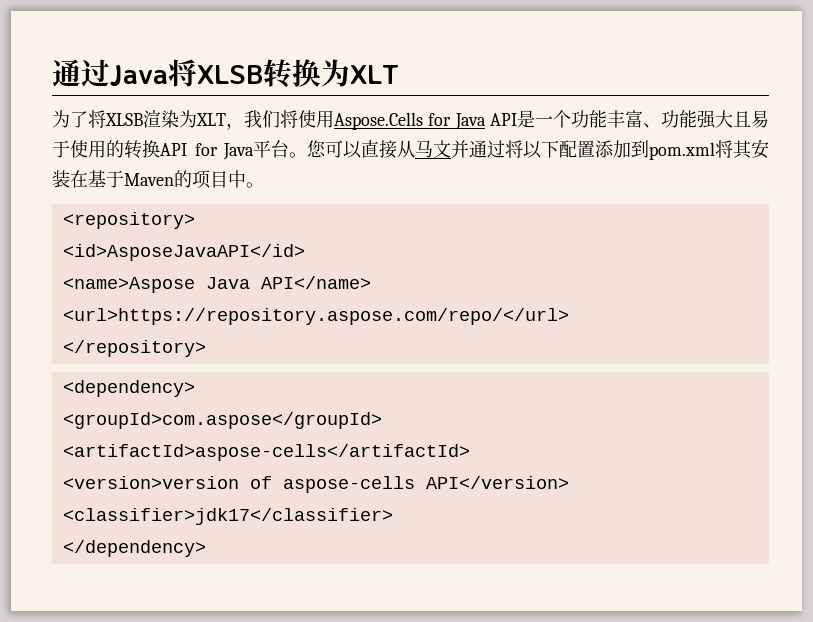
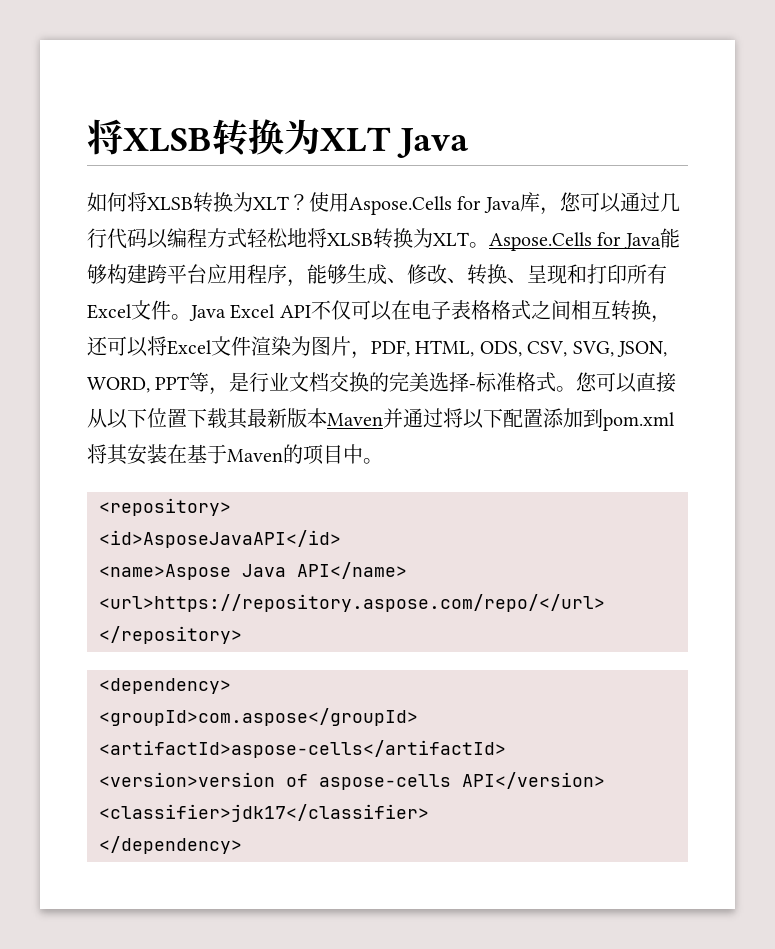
[52,59,399,88] [52,110,769,130] [52,140,451,160] 通过Java将XLSB转换为XLT // 为了将XLSB渲染为XLT，我们将使用Aspose.Cells for Java API是一个功能丰富、功能强大且易于使用的转换API for Java平台。您可以直接从马文 -> [87,119,469,158] [87,192,680,215] [87,228,680,251] [87,264,667,287] [87,300,671,323] [87,336,667,359] [87,372,677,395] [87,408,383,429] 将XLSB转换为XLT Java // 如何将XLSB转换为XLT？使用Aspose.Cells for Java库，您可以通过几行代码以编程方式轻松地将XLSB转换为XLT。Aspose.Cells for Java能够构建跨平台应用程序，能够生成、修改、转换、呈现和打印所有Excel文件。Java Excel API不仅可以在电子表格格式之间相互转换，还可以将Excel文件渲染为图片，PDF, HTML, ODS, CSV, SVG, JSON, WORD, PPT等，是行业文档交换的完美选择-标准格式。您可以直接从以下位置下载其最新版本Maven

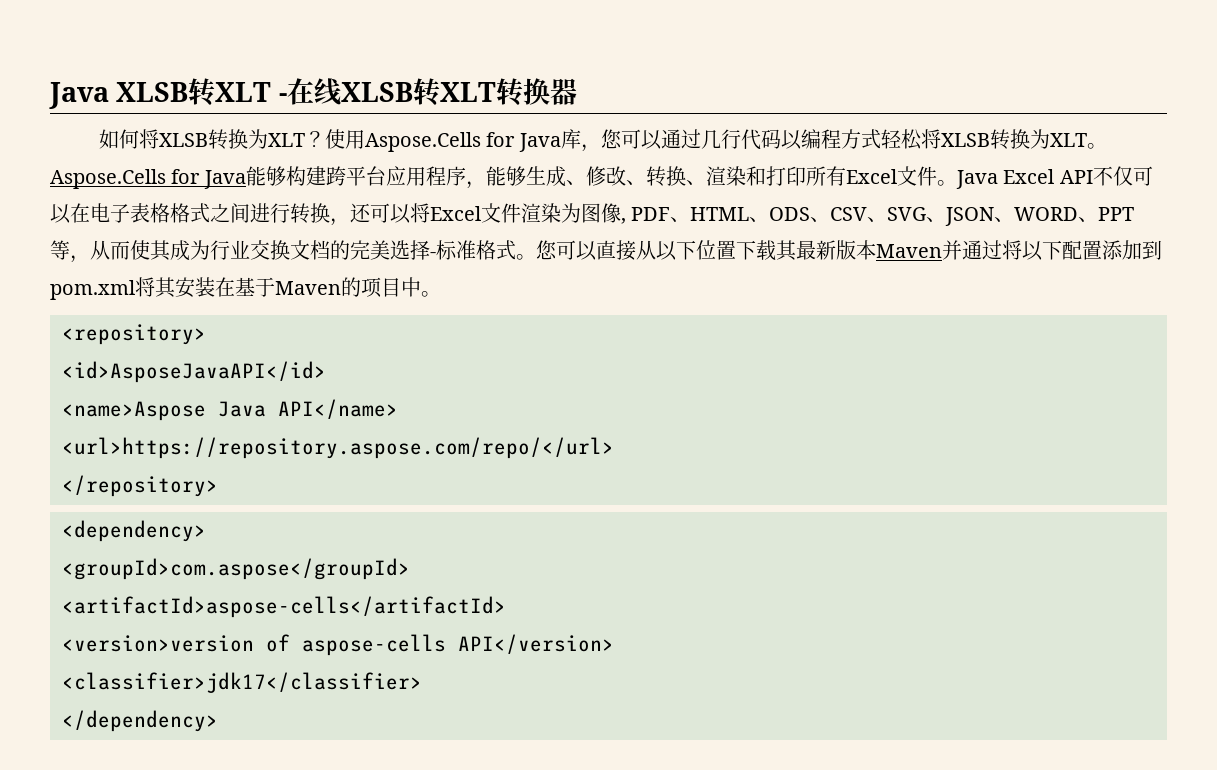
[87,119,469,158] 将XLSB转换为XLT Java -> [49,78,577,109] Java XLSB转XLT -在线XLSB转XLT转换器
[287,228,307,247] 地 -> (922, 139) none
[527,265,567,284] 呈现 -> [705,166,746,186] 渲染
[570,300,611,320] 相互 -> [250,203,290,223] 进行
[331,336,667,359] [87,372,370,395] 片，PDF, HTML, ODS, CSV, SVG, JSON, WORD, PPT等，是行业文档交换 -> [601,203,1135,226] [50,240,330,263] 像, PDF、HTML、ODS、CSV、SVG、JSON、WORD、PPT等，从而使其成为行业交换文档

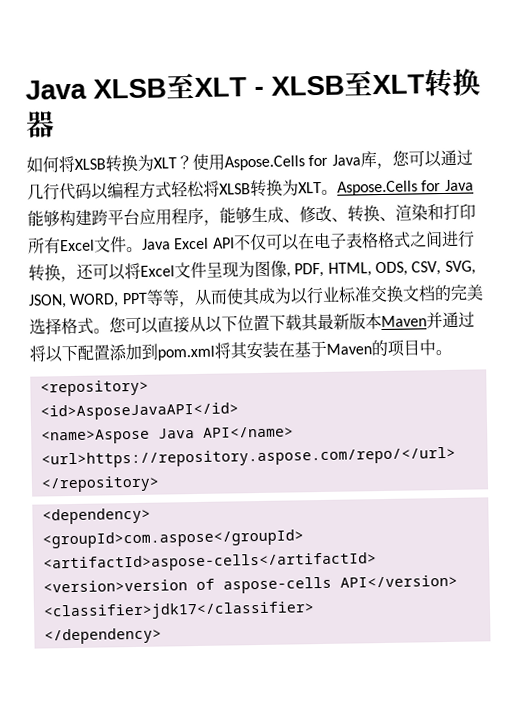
[188,78,216,106] 转 -> [166,72,195,99] 至
[286,78,440,106] 在线XLSB转 -> [271,70,373,96] XLSB至
[521,203,561,223] 渲染 -> [206,261,239,278] 呈现
[631,207,1135,226] PDF、HTML、ODS、CSV、SVG、JSON、WORD、PPT -> [294,260,476,278] [28,289,164,309] PDF, HTML, ODS, CSV, SVG, JSON, WORD, PPT等
[210,240,250,260] 行业 -> [289,286,372,305] 以行业标准
[430,240,476,260] -标准 -> (62, 326) none

